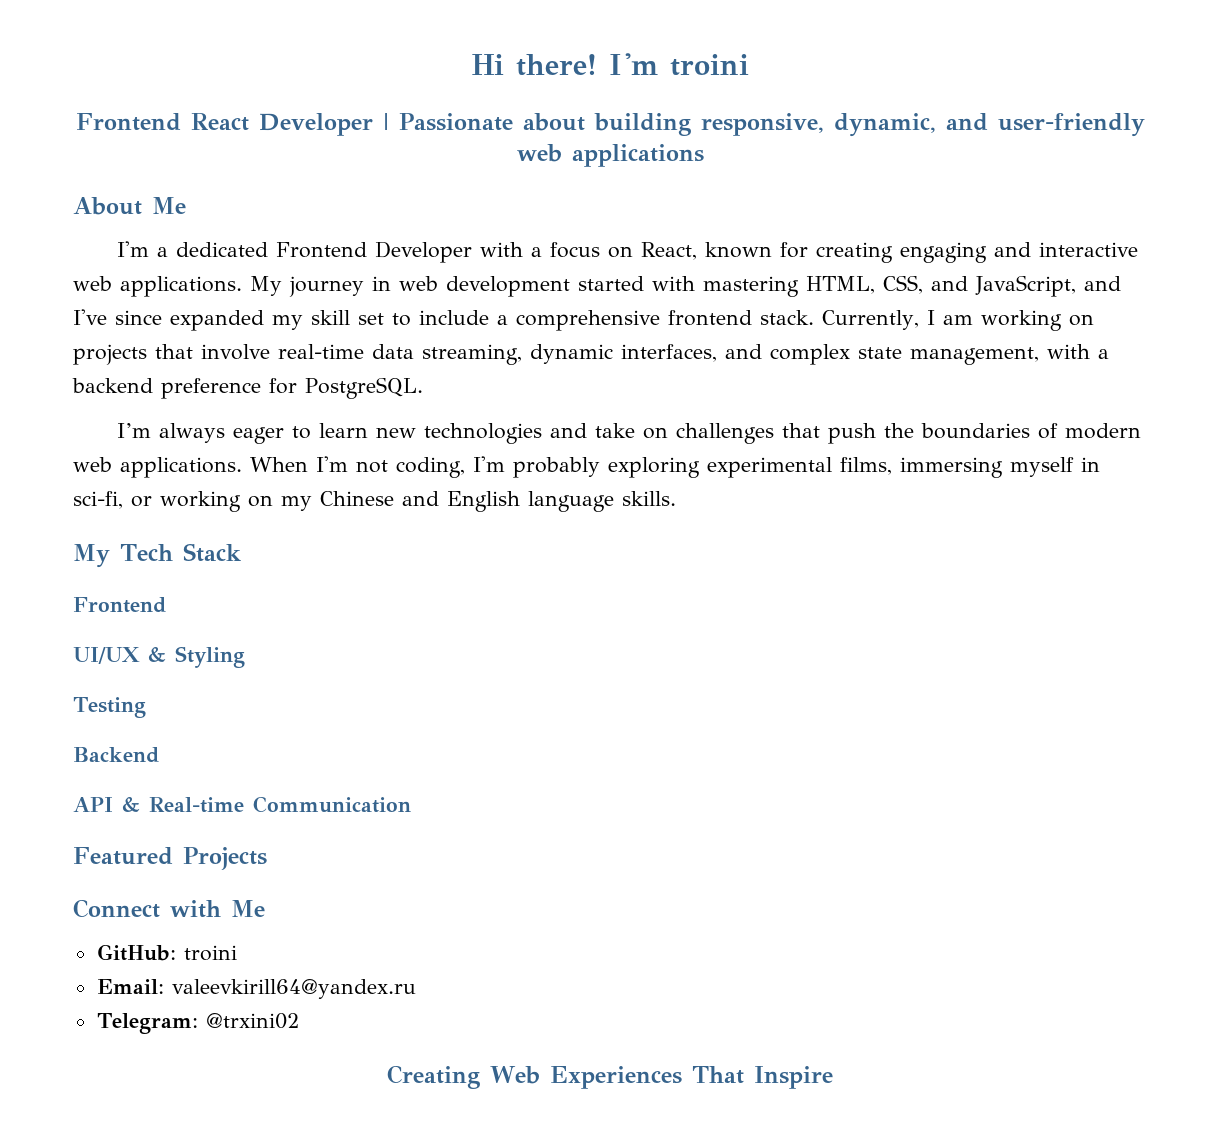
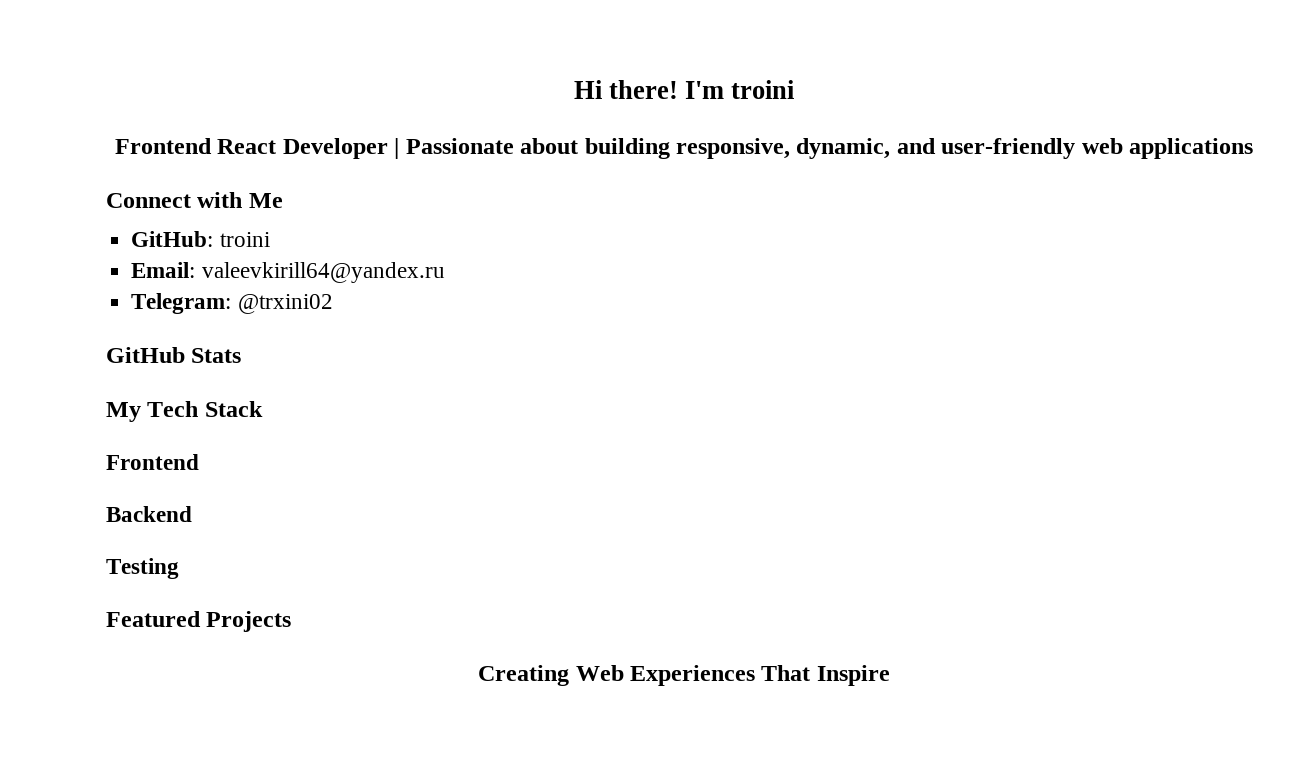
[73,197,186,215] [116,241,1138,263] [73,275,1121,297] [73,309,1094,331] [73,344,1109,365] [72,377,423,399] [116,423,1141,444] [73,456,1100,478] [73,491,676,512] [73,543,241,568] [73,597,166,613] [73,646,245,668] [73,697,146,718] [73,747,159,763] [73,796,411,813] [73,847,267,870] // About Me // I'm a dedicated Frontend Developer with a focus on React, known for creating engaging and interactive web applications. My journey in web development started with mastering HTML, CSS, and JavaScript, and I've since expanded my skill set to include a comprehensive frontend stack. Currently, I am working on projects that involve real-time data streaming, dynamic interfaces, and complex state management, with a backend preference for PostgreSQL. // I’m always eager to learn new technologies and take on challenges that push the boundaries of modern web applications. When I'm not coding, I'm probably exploring experimental films, immersing myself in sci-fi, or working on my Chinese and English language skills. // My Tech Stack // Frontend // UI/UX & Styling // Testing // Backend // API & Real-time Communication // Featured Projects -> (1254, 148) none
(299, 1021) none -> [106,347,242,363] [106,401,263,422] [106,454,199,470] [106,506,192,522] [106,558,179,579] [106,611,292,632] // GitHub Stats // My Tech Stack // Frontend // Backend // Testing // Featured Projects

